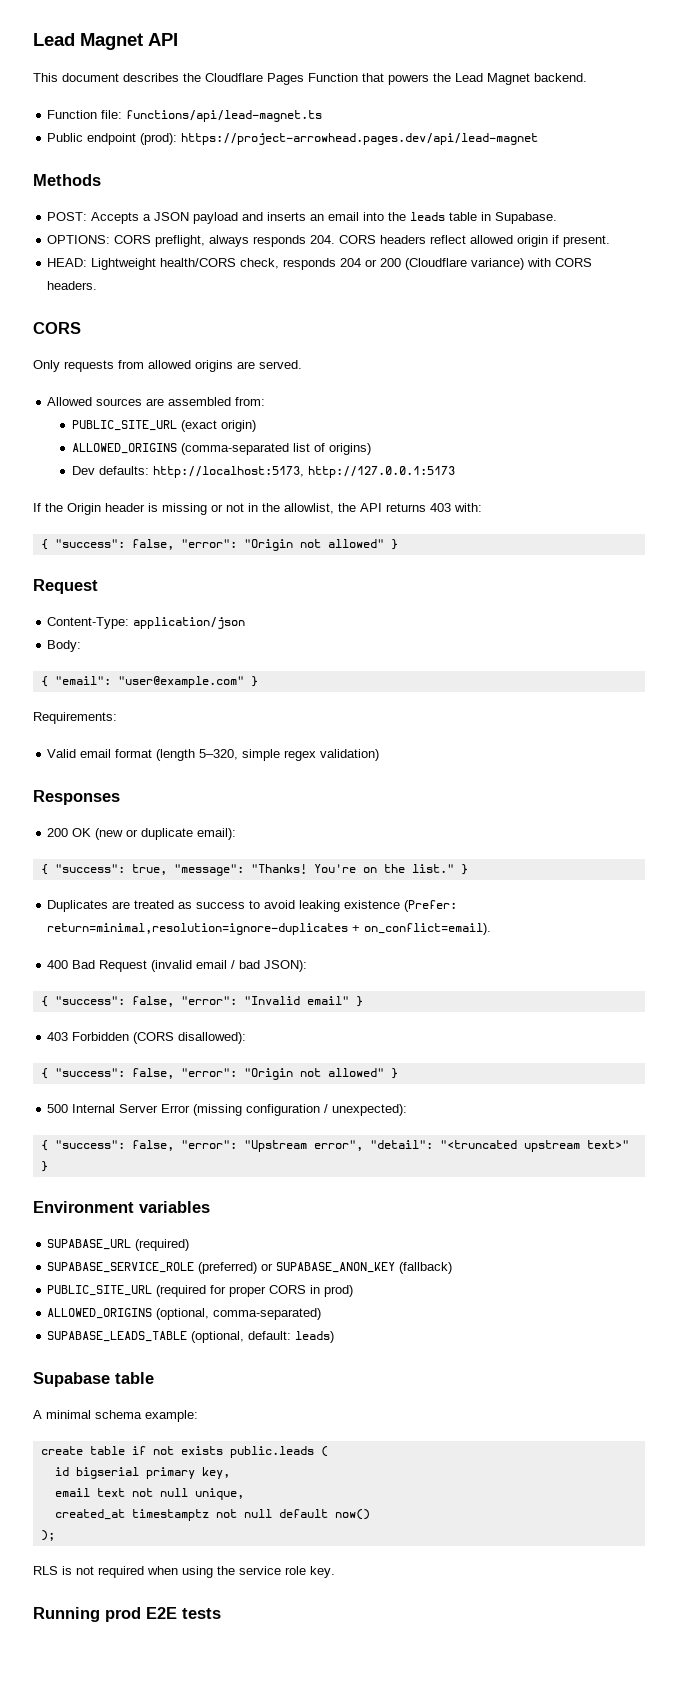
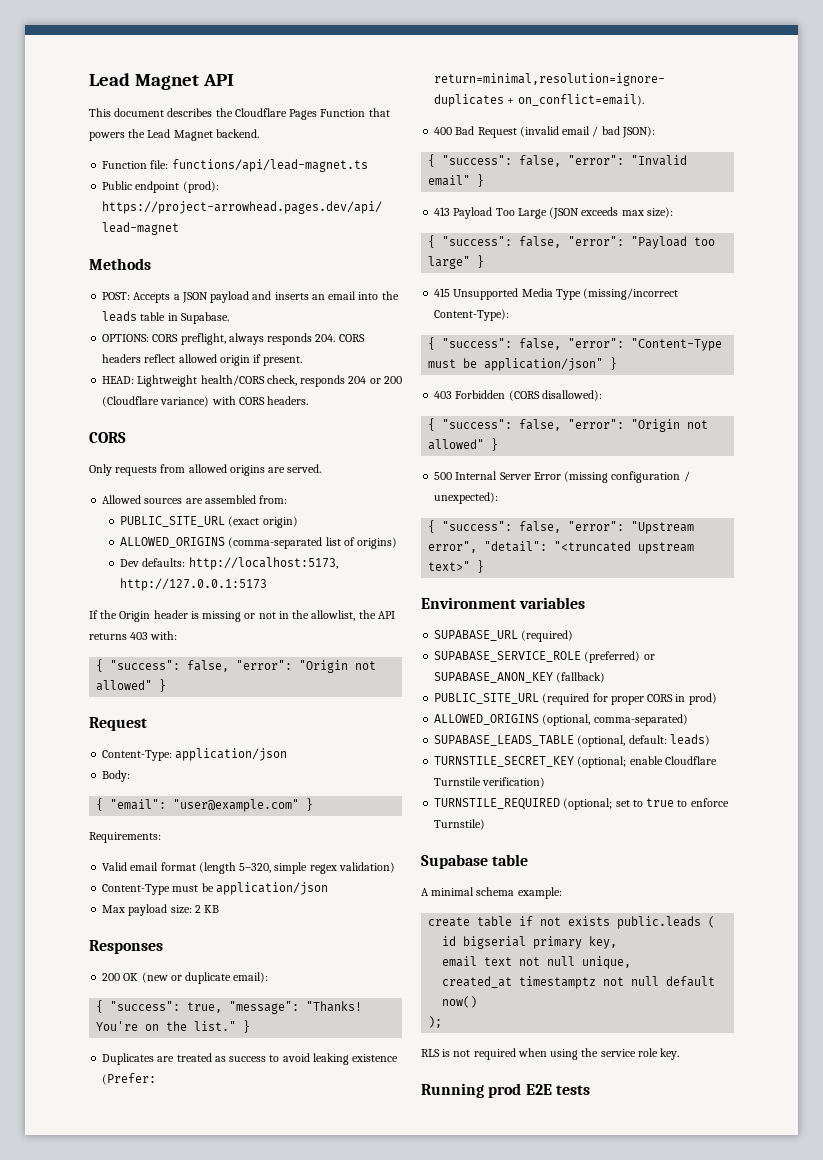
(380, 755) none -> [102,882,328,895] [102,904,220,916] // Content-Type must be application/json // Max payload size: 2 KB
(363, 1001) none -> [434,207,673,219] [428,235,716,249] [428,255,485,269] [434,288,679,300] [434,309,510,321] [428,337,723,351] [428,357,618,371] // 413 Payload Too Large (JSON exceeds max size): // { "success": false, "error": "Payload too large" } // 415 Unsupported Media Type (missing/incorrect Content-Type): // { "success": false, "error": "Content-Type must be application/json" }
(335, 1337) none -> [434,756,717,768] [434,777,546,788] [434,798,729,810] [434,819,486,830] // TURNSTILE_SECRET_KEY (optional; enable Cloudflare Turnstile verification) // TURNSTILE_REQUIRED (optional; set to true to enforce Turnstile)

